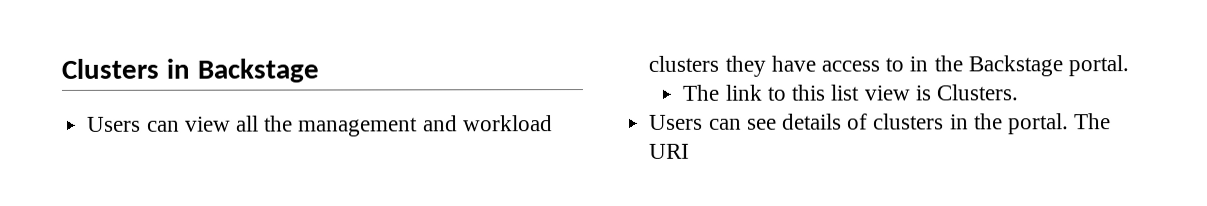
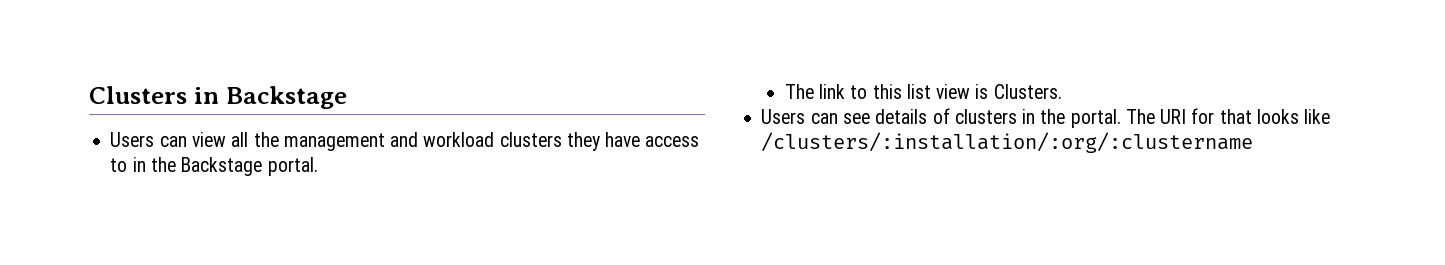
(691, 151) none -> [1191,108,1331,124] [761,132,1254,153] for that looks like /clusters/:installation/:org/:clustername

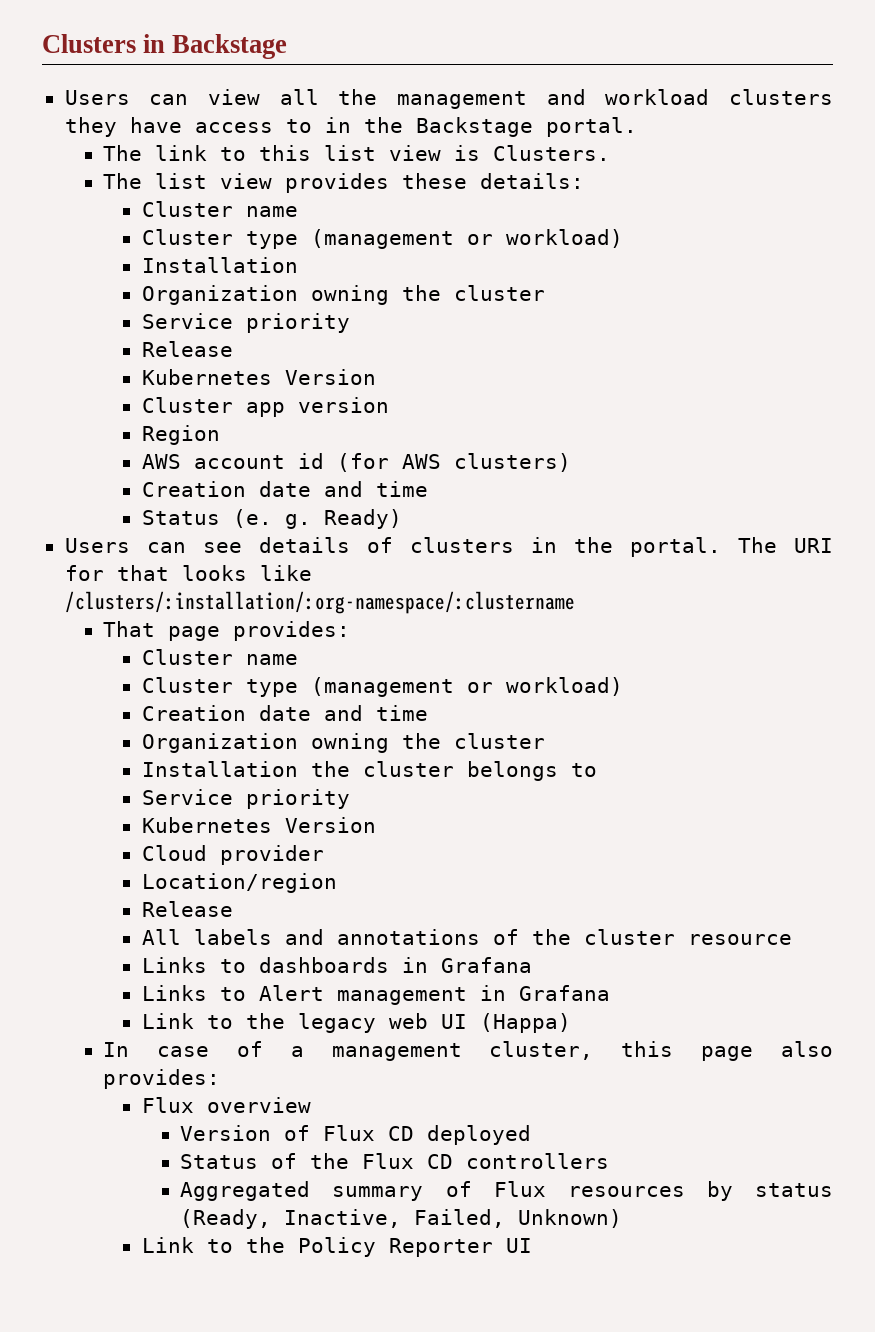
(1062, 91) none -> [103,173,585,193] [141,201,298,217] [141,229,623,249] [141,257,298,273] [141,285,545,305] [141,313,350,333] [141,341,233,357] [141,369,376,385] [141,397,389,417] [141,425,220,445] [141,453,571,472] [141,481,428,497] [141,509,402,529] // The list view provides these details: // Cluster name // Cluster type (management or workload) // Installation // Organization owning the cluster // Service priority // Release // Kubernetes Version // Cluster app version // Region // AWS account id (for AWS clusters) // Creation date and time // Status (e. g. Ready)
[761,132,1254,153] /clusters/:installation/:org/:clustername -> [64,591,575,614] [103,621,351,641] [141,649,298,665] [141,677,623,697] [141,705,428,721] [141,733,545,753] [141,761,597,781] [141,789,350,809] [141,817,376,833] [141,845,324,865] [141,873,337,893] [141,901,233,917] [141,929,792,945] [141,957,532,973] [141,985,610,1005] [141,1013,571,1033] [103,1041,833,1061] [103,1069,221,1089] [141,1097,311,1113] [180,1125,532,1145] [180,1153,610,1169] [180,1181,833,1201] [180,1209,623,1229] [141,1237,532,1257] /clusters/:installation/:org-namespace/:clustername // That page provides: // Cluster name // Cluster type (management or workload) // Creation date and time // Organization owning the cluster // Installation the cluster belongs to // Service priority // Kubernetes Version // Cloud provider // Location/region // Release // All labels and annotations of the cluster resource // Links to dashboards in Grafana // Links to Alert management in Grafana // Link to the legacy web UI (Happa) // In case of a management cluster, this page also provides: // Flux overview // Version of Flux CD deployed // Status of the Flux CD controllers // Aggregated summary of Flux resources by status (Ready, Inactive, Failed, Unknown) // Link to the Policy Reporter UI

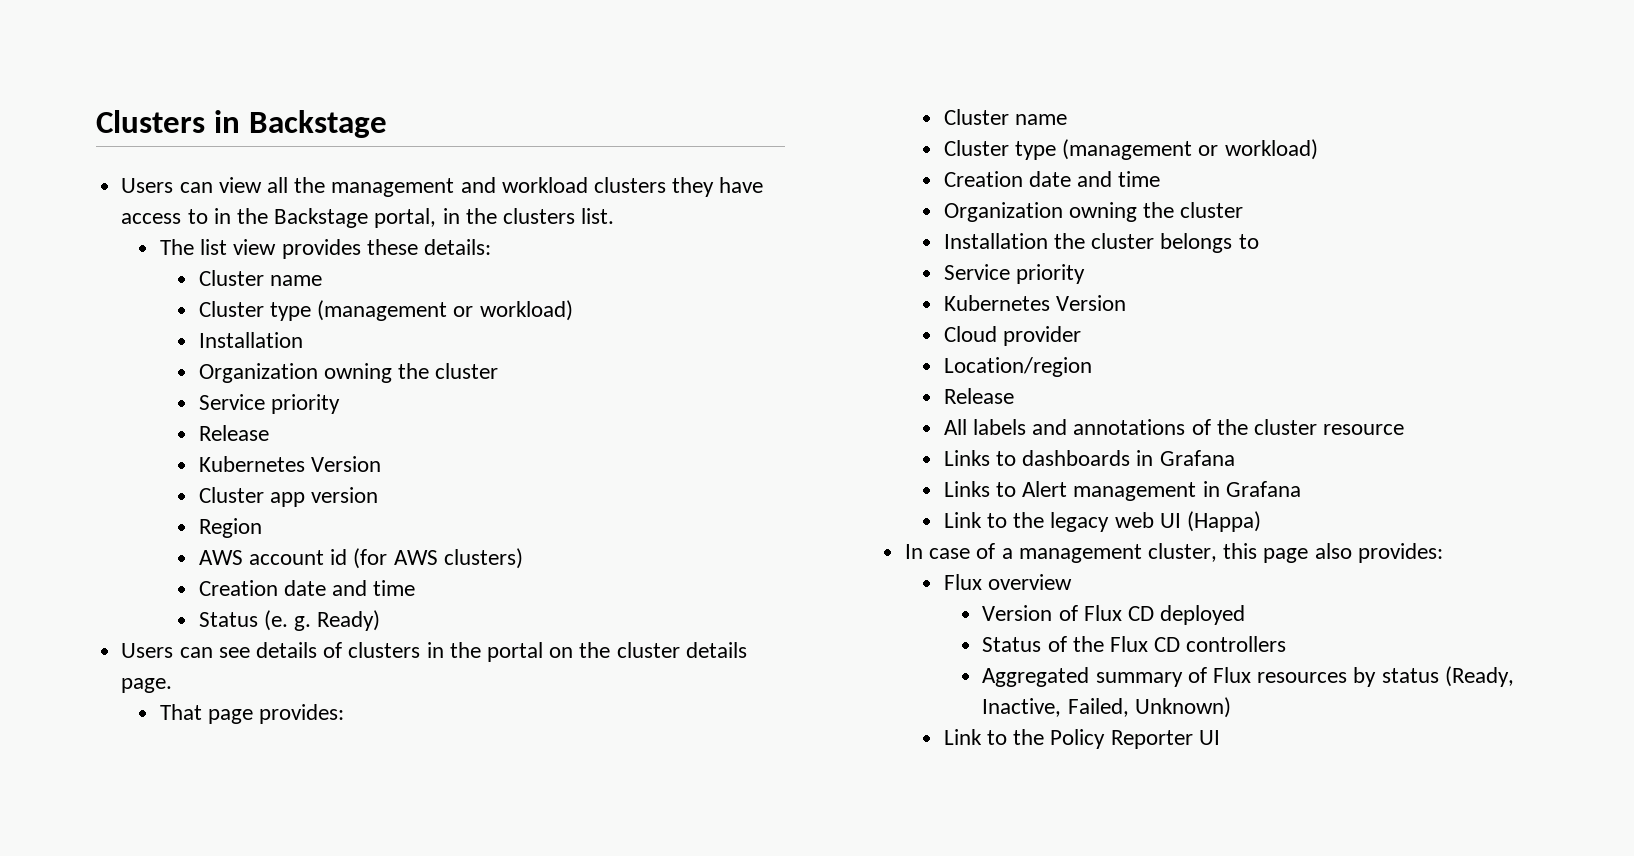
[545,117,637,137] [103,145,611,161] portal. // The link to this list view is Clusters. -> [374,208,615,228] portal, in the clusters list.
[629,537,833,557] [64,565,312,581] [64,591,575,614] portal. The URI for that looks like /clusters/:installation/:org-namespace/:clustername -> [486,642,747,662] [121,678,173,693] portal on the cluster details page.

